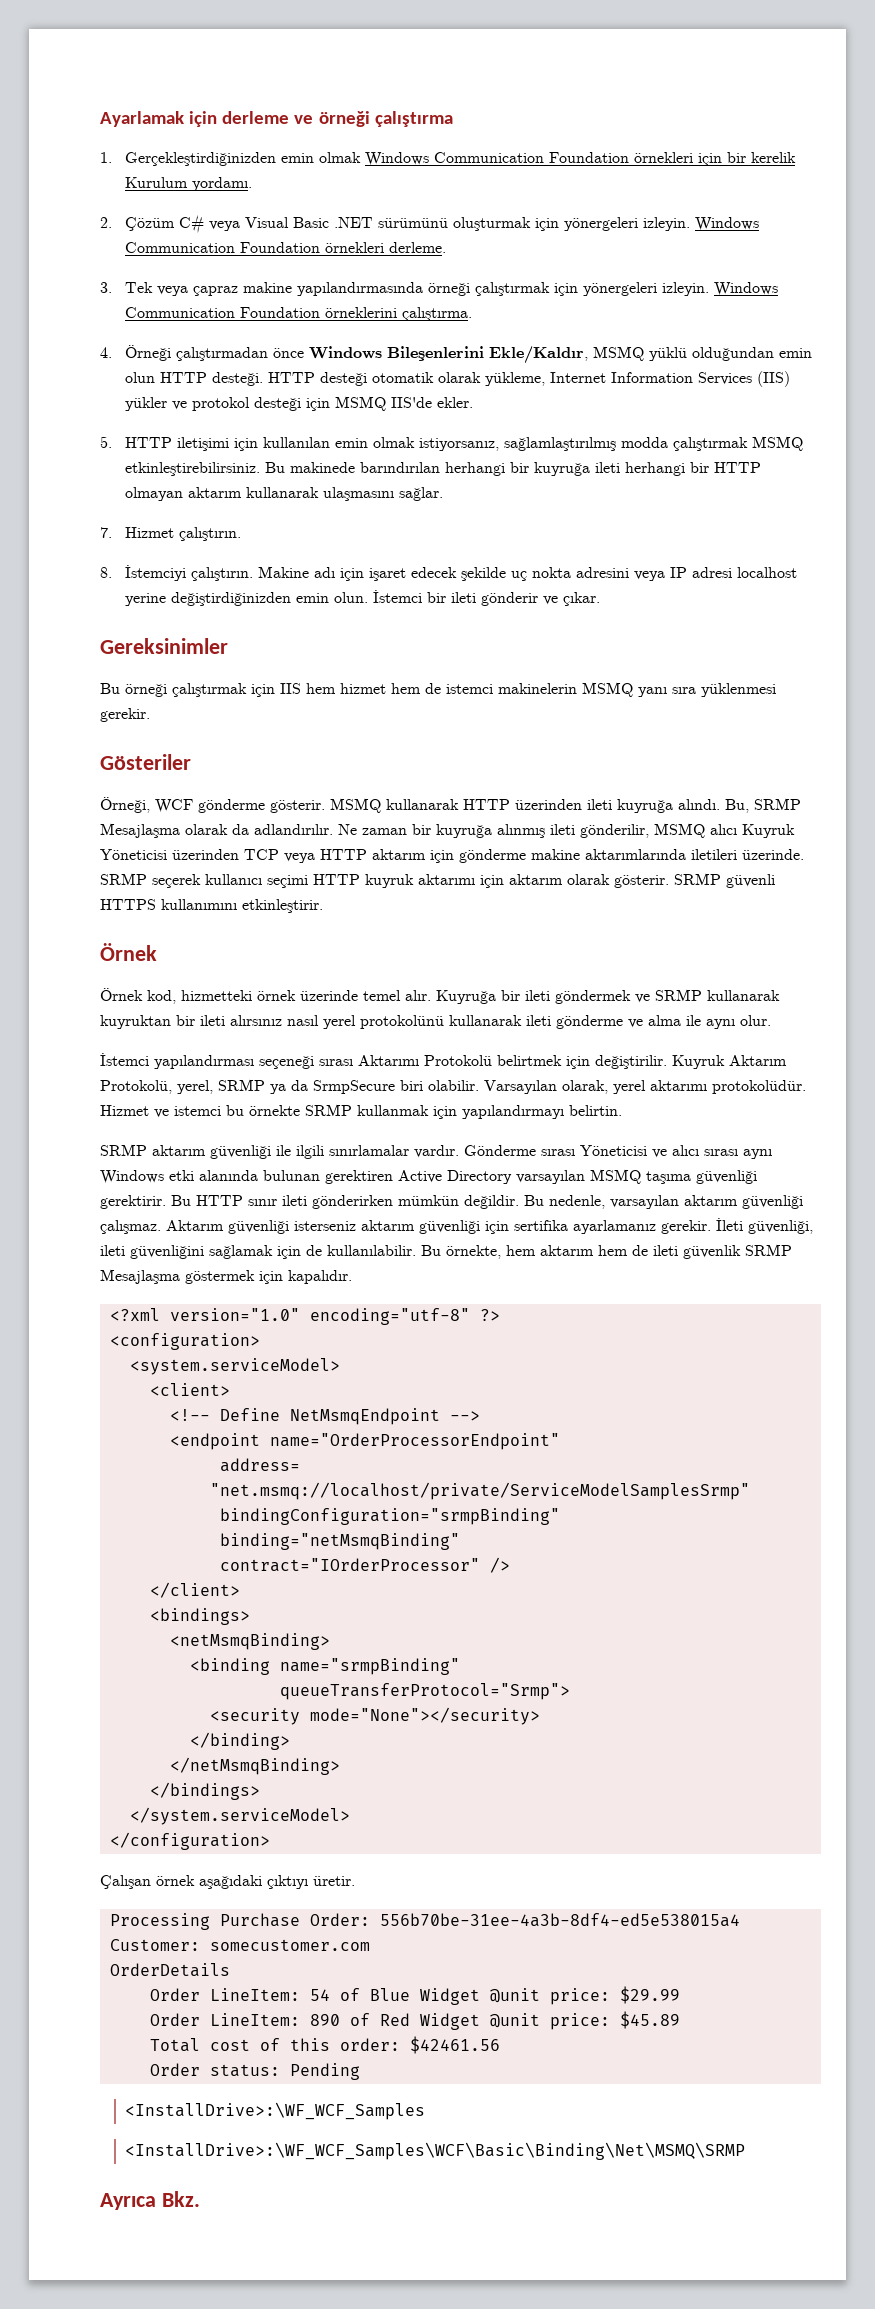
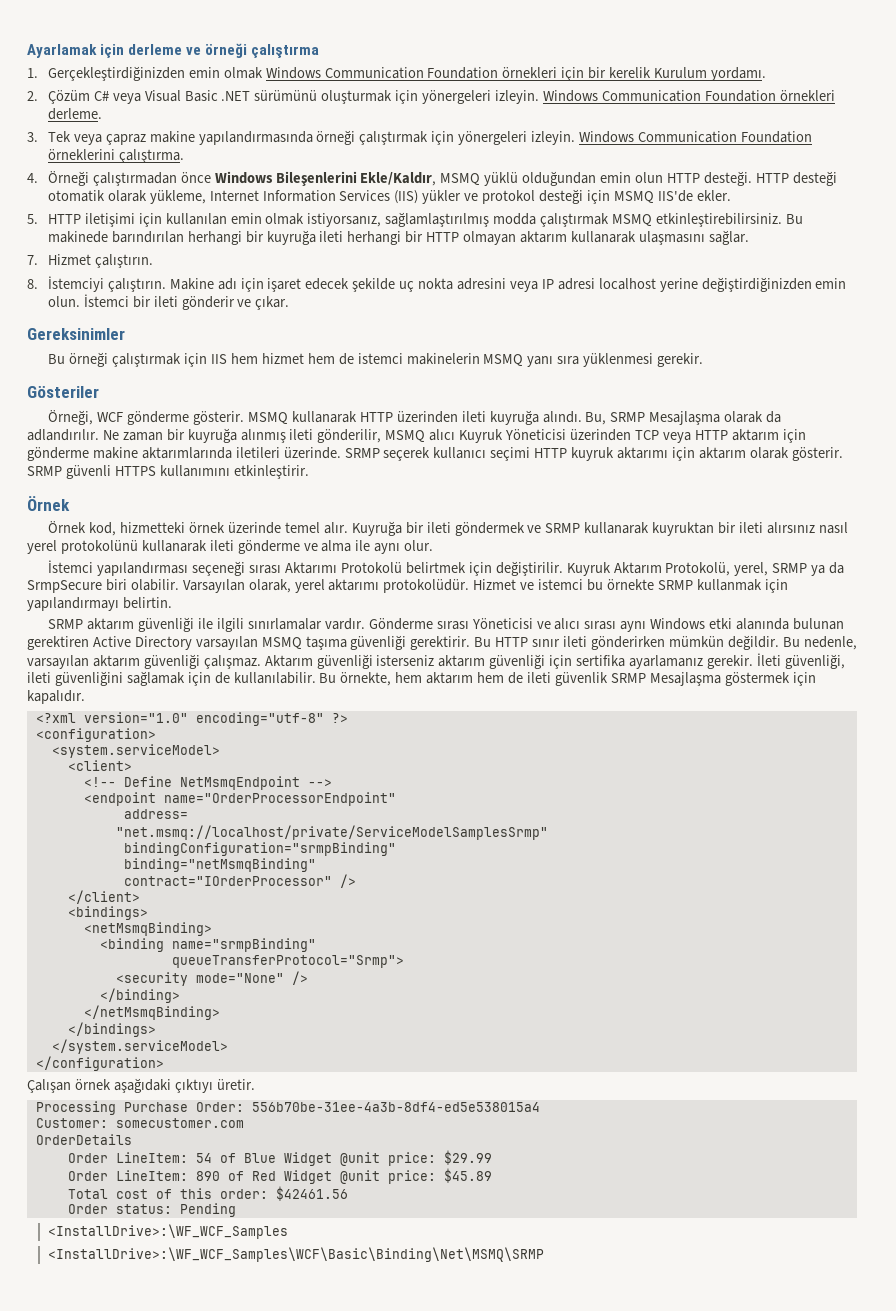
[309,1707,540,1725] mode="None"></security> -> [195,971,308,985] mode="None" />
[100,2191,200,2210] // Ayrıca Bkz. -> (544, 1254) none

